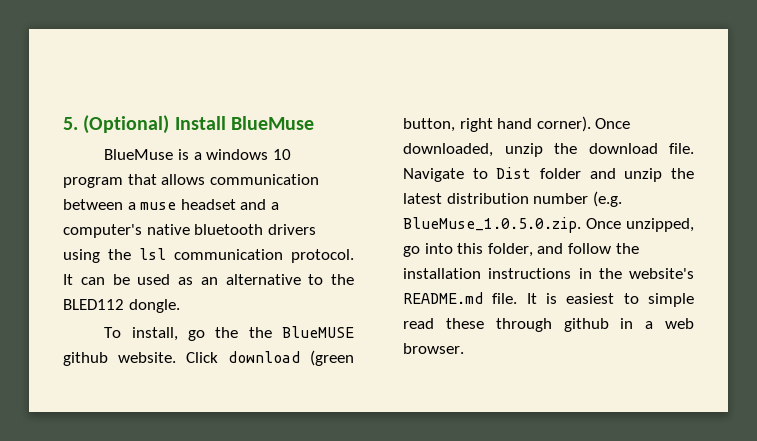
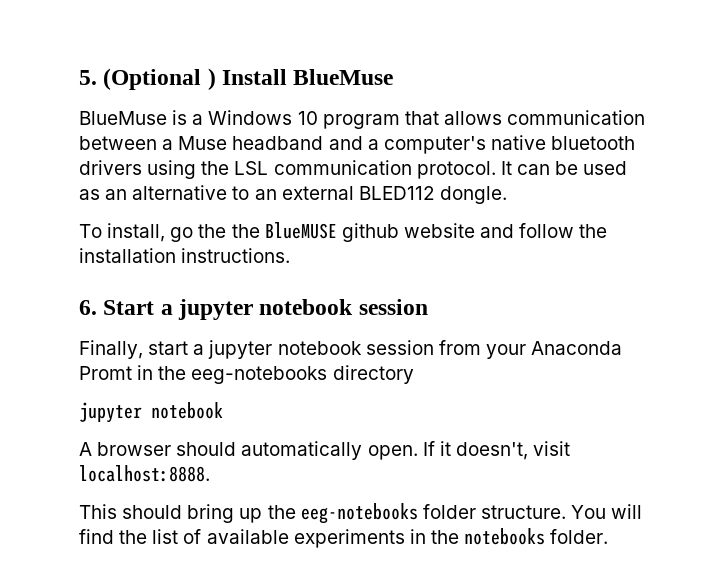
[83,115,170,134] (Optional) -> [103,68,216,90] (Optional )
[206,149,269,160] windows -> [208,110,293,125] Windows
[140,199,236,210] muse headset -> [178,136,324,150] Muse headband
[139,248,166,260] lsl -> [234,161,269,175] LSL
[331,274,354,285] the -> [254,186,354,200] an external
[118,350,354,366] [403,116,631,132] [403,143,694,157] [403,167,694,182] [403,191,622,207] [403,217,694,233] [403,243,639,257] [403,268,694,279] [403,292,694,307] [403,318,694,332] [403,343,464,354] website. Click download (green button, right hand corner). Once downloaded, unzip the download file. Navigate to Dist folder and unzip the latest distribution number (e.g. BlueMuse_1.0.5.0.zip. Once unzipped, go into this folder, and follow the installation instructions in the website's README.md file. It is easiest to simple read these through github in a web browser. -> [403,223,608,238] [79,248,291,263] [79,299,428,320] [79,340,623,359] [79,365,414,384] [79,402,223,423] [79,441,571,460] [79,465,210,482] [79,503,643,524] [79,528,609,548] website and follow the installation instructions. // 6. Start a jupyter notebook session // Finally, start a jupyter notebook session from your Anaconda Promt in the eeg-notebooks directory // jupyter notebook // A browser should automatically open. If it doesn't, visit localhost:8888. // This should bring up the eeg-notebooks folder structure. You will find the list of available experiments in the notebooks folder.

